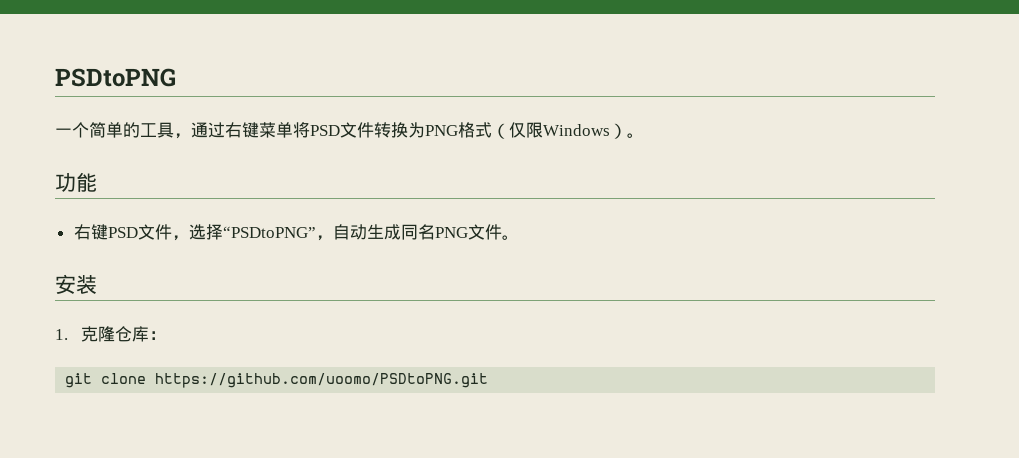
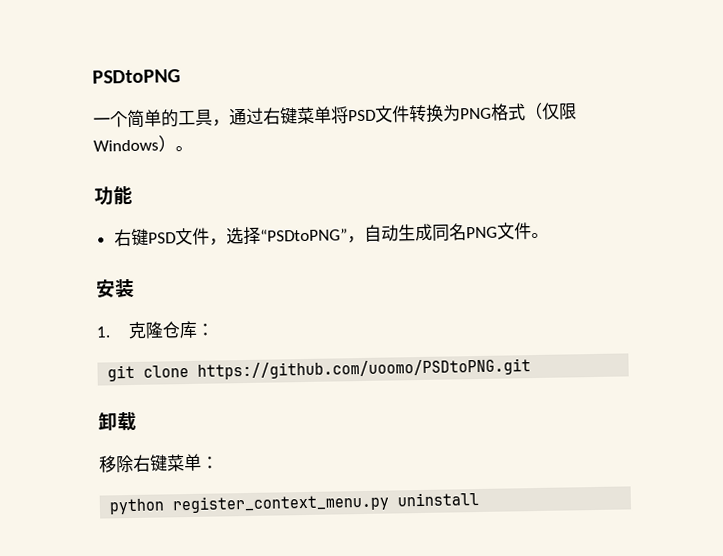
(489, 380) none -> [98,411,137,432] [99,453,219,473] [109,491,480,515] // 卸载 // 移除右键菜单： // python register_context_menu.py uninstall

